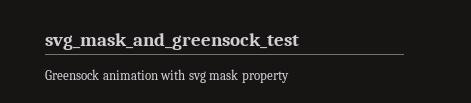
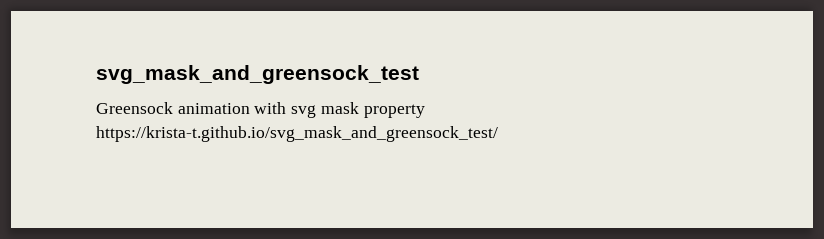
(289, 77) none -> [96,126,498,142] https://krista-t.github.io/svg_mask_and_greensock_test/

